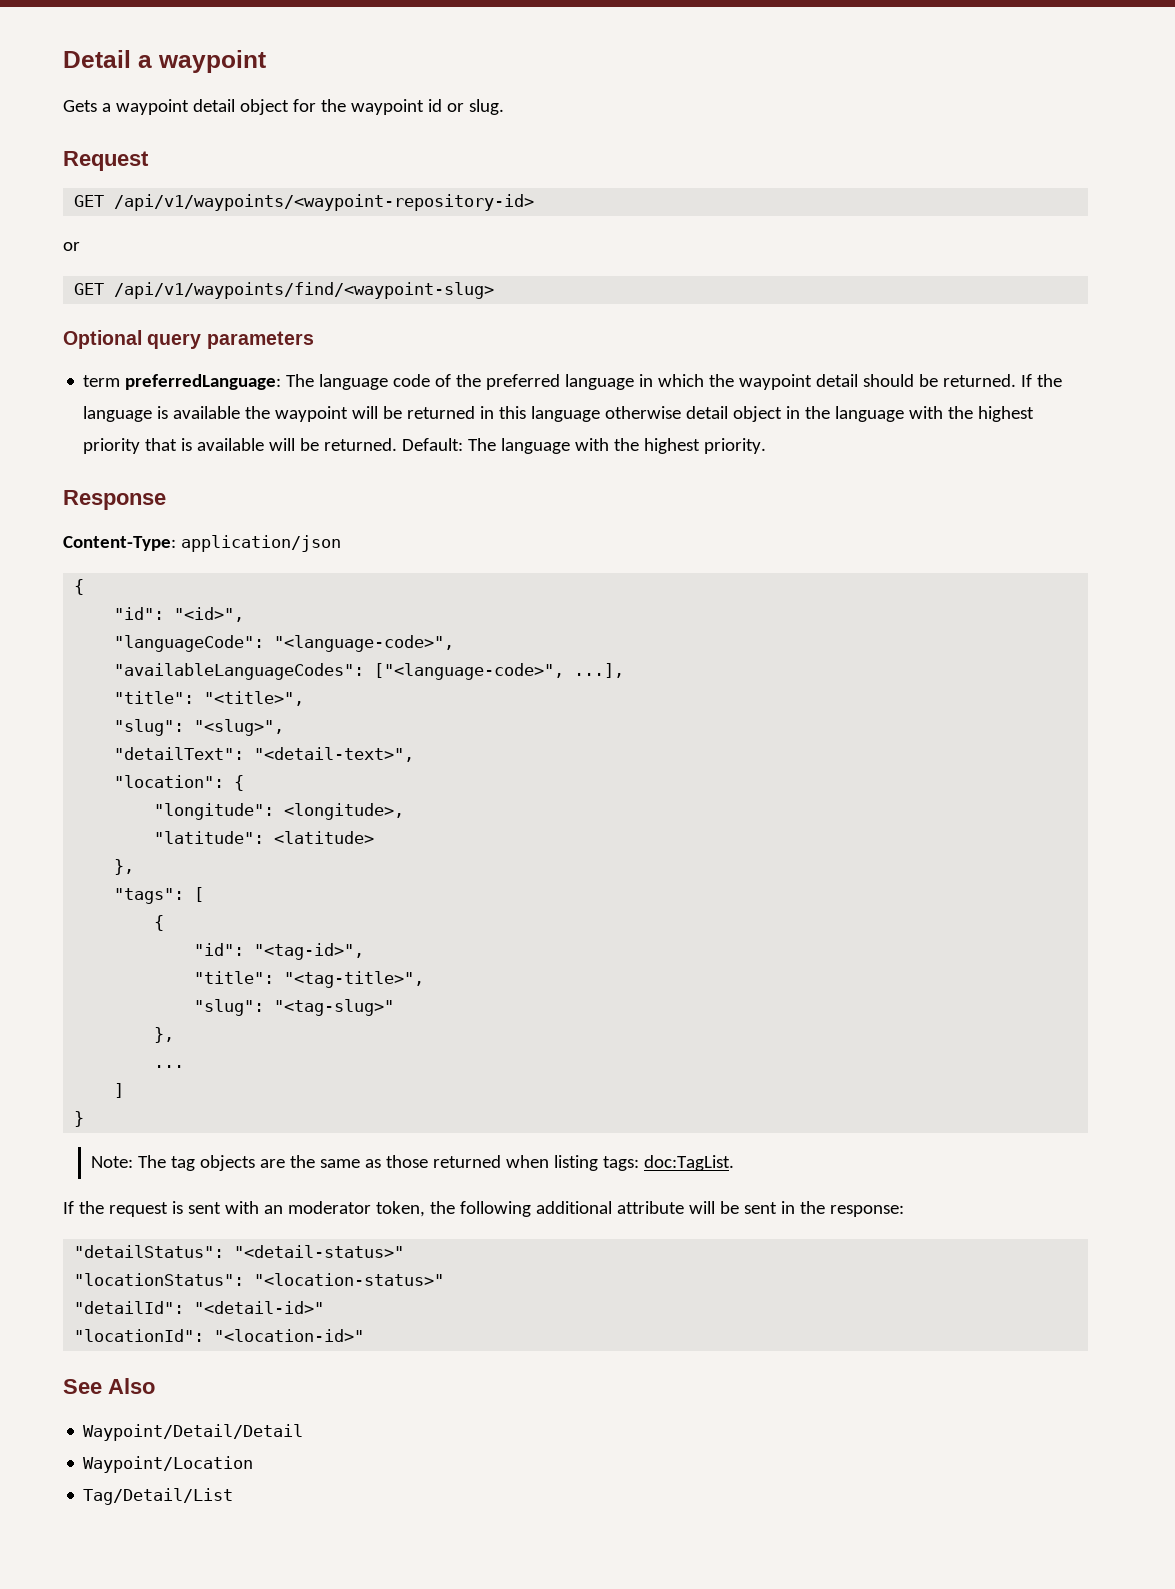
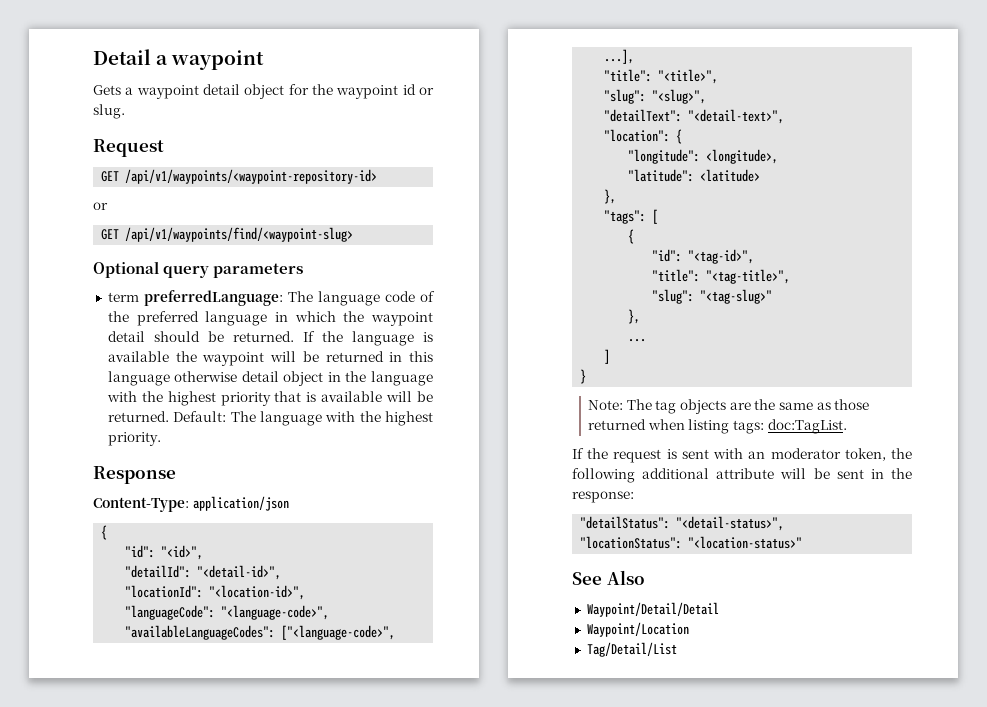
(245, 614) none -> [125,565,282,580] [125,585,306,600] // "detailId": "<detail-id>", // "locationId": "<location-id>",
[234,1245,405,1258] "<detail-status>" -> [676,516,785,531] "<detail-status>",
[74,1301,325,1314] [74,1329,365,1342] // "detailId": "<detail-id>" // "locationId": "<location-id>" -> (803, 542) none

